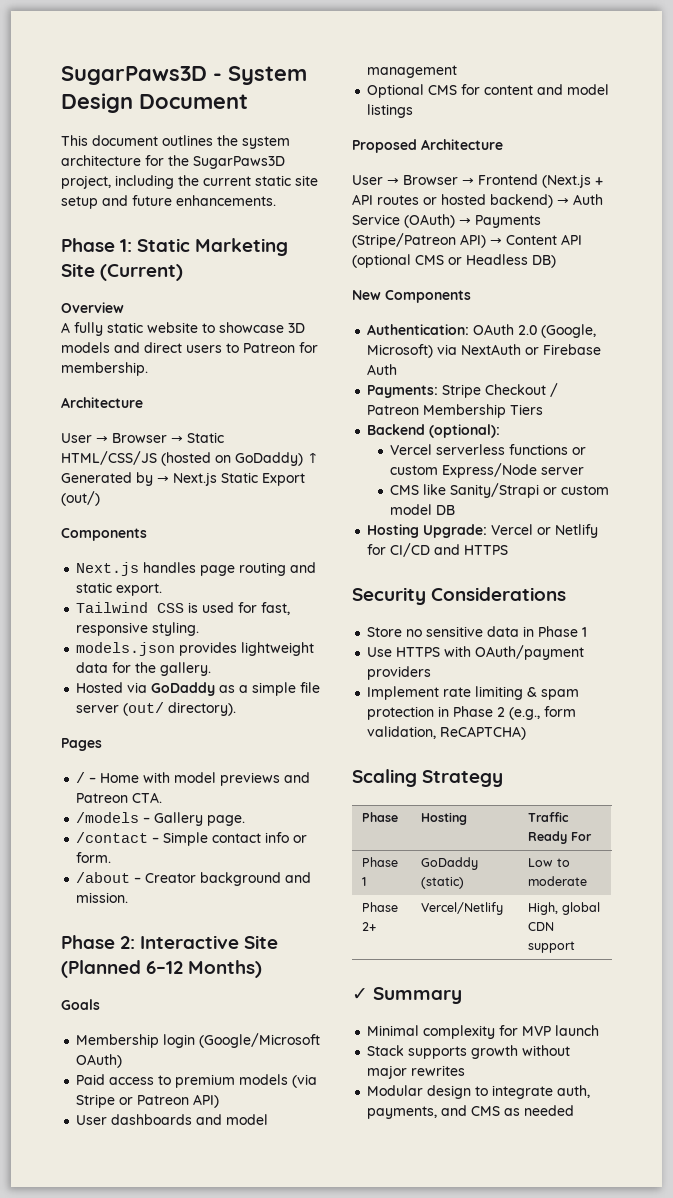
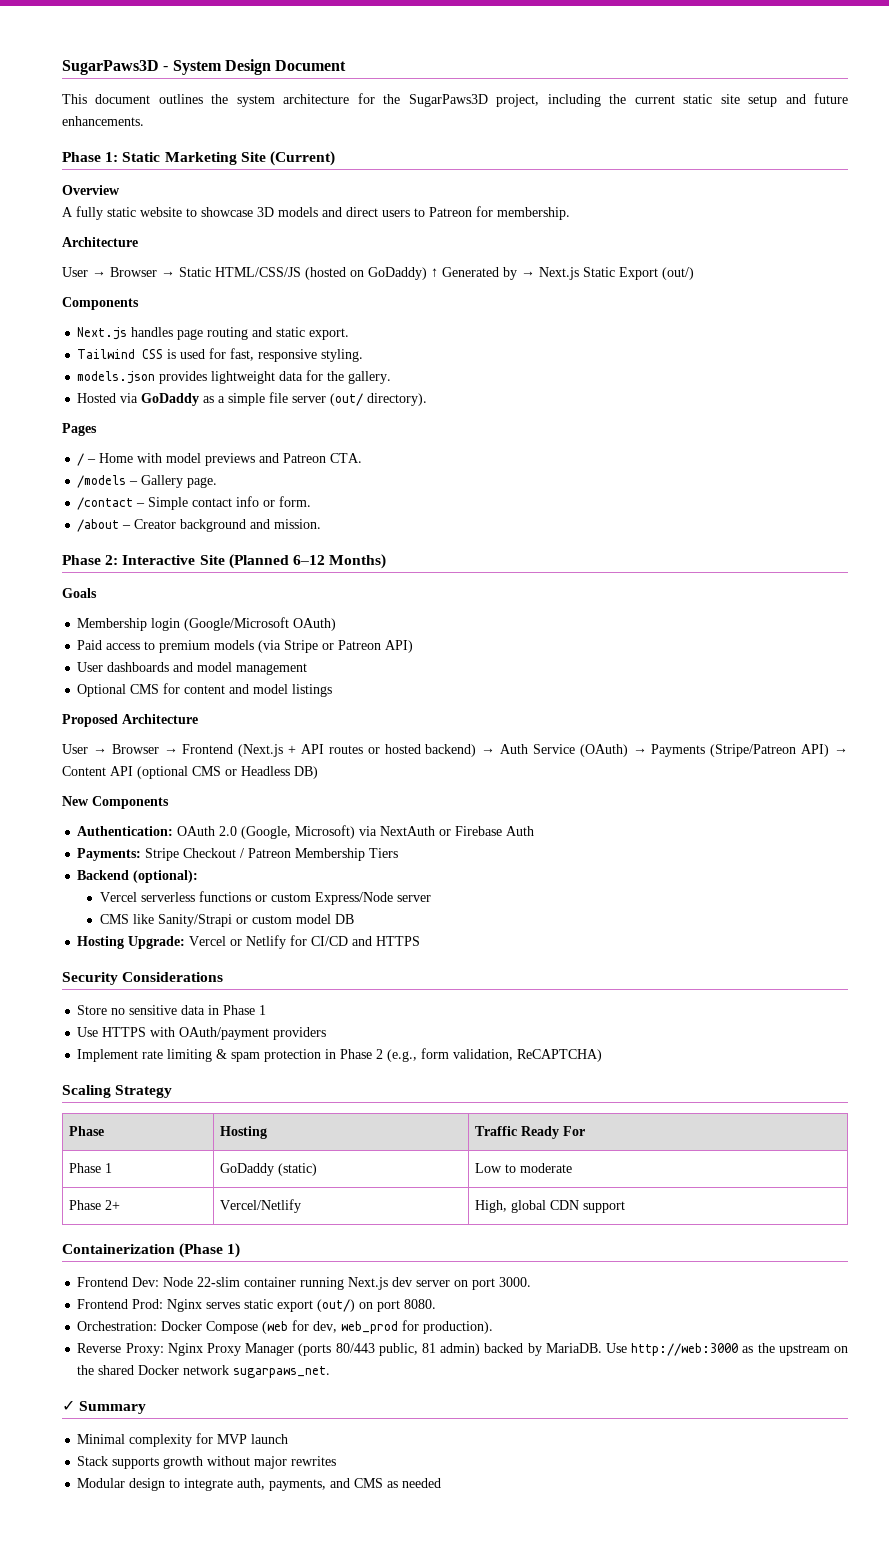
(576, 947) none -> [62,1243,241,1258] [77,1277,532,1290] [77,1299,437,1312] [77,1320,494,1334] [77,1343,849,1356] [77,1365,331,1378] // Containerization (Phase 1) // Frontend Dev: Node 22-slim container running Next.js dev server on port 3000. // Frontend Prod: Nginx serves static export (out/) on port 8080. // Orchestration: Docker Compose (web for dev, web_prod for production). // Reverse Proxy: Nginx Proxy Manager (ports 80/443 public, 81 admin) backed by MariaDB. Use http://web:3000 as the upstream on the shared Docker network sugarpaws_net.

